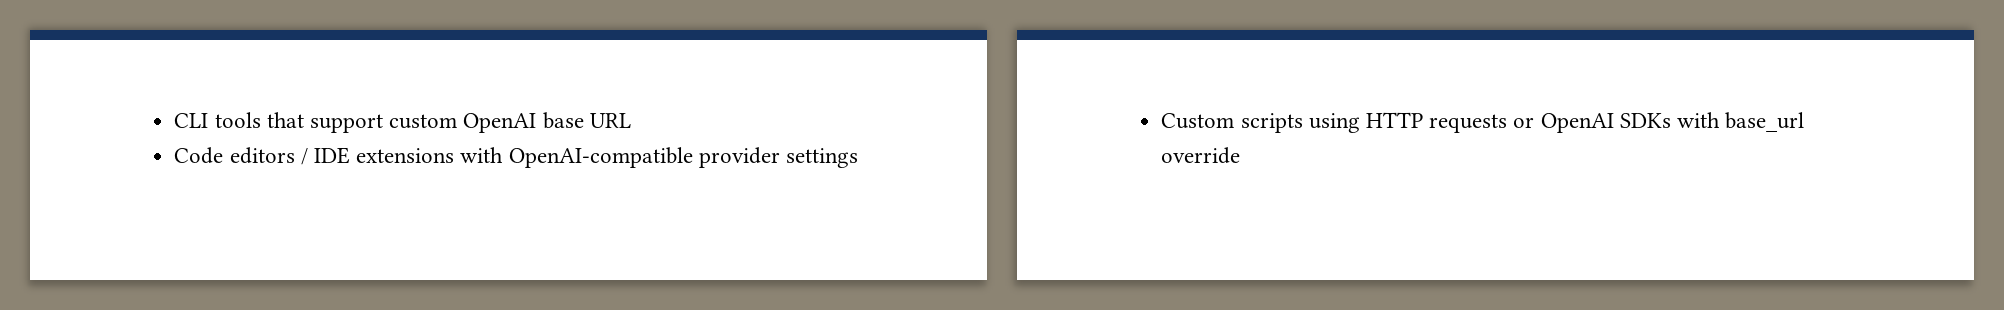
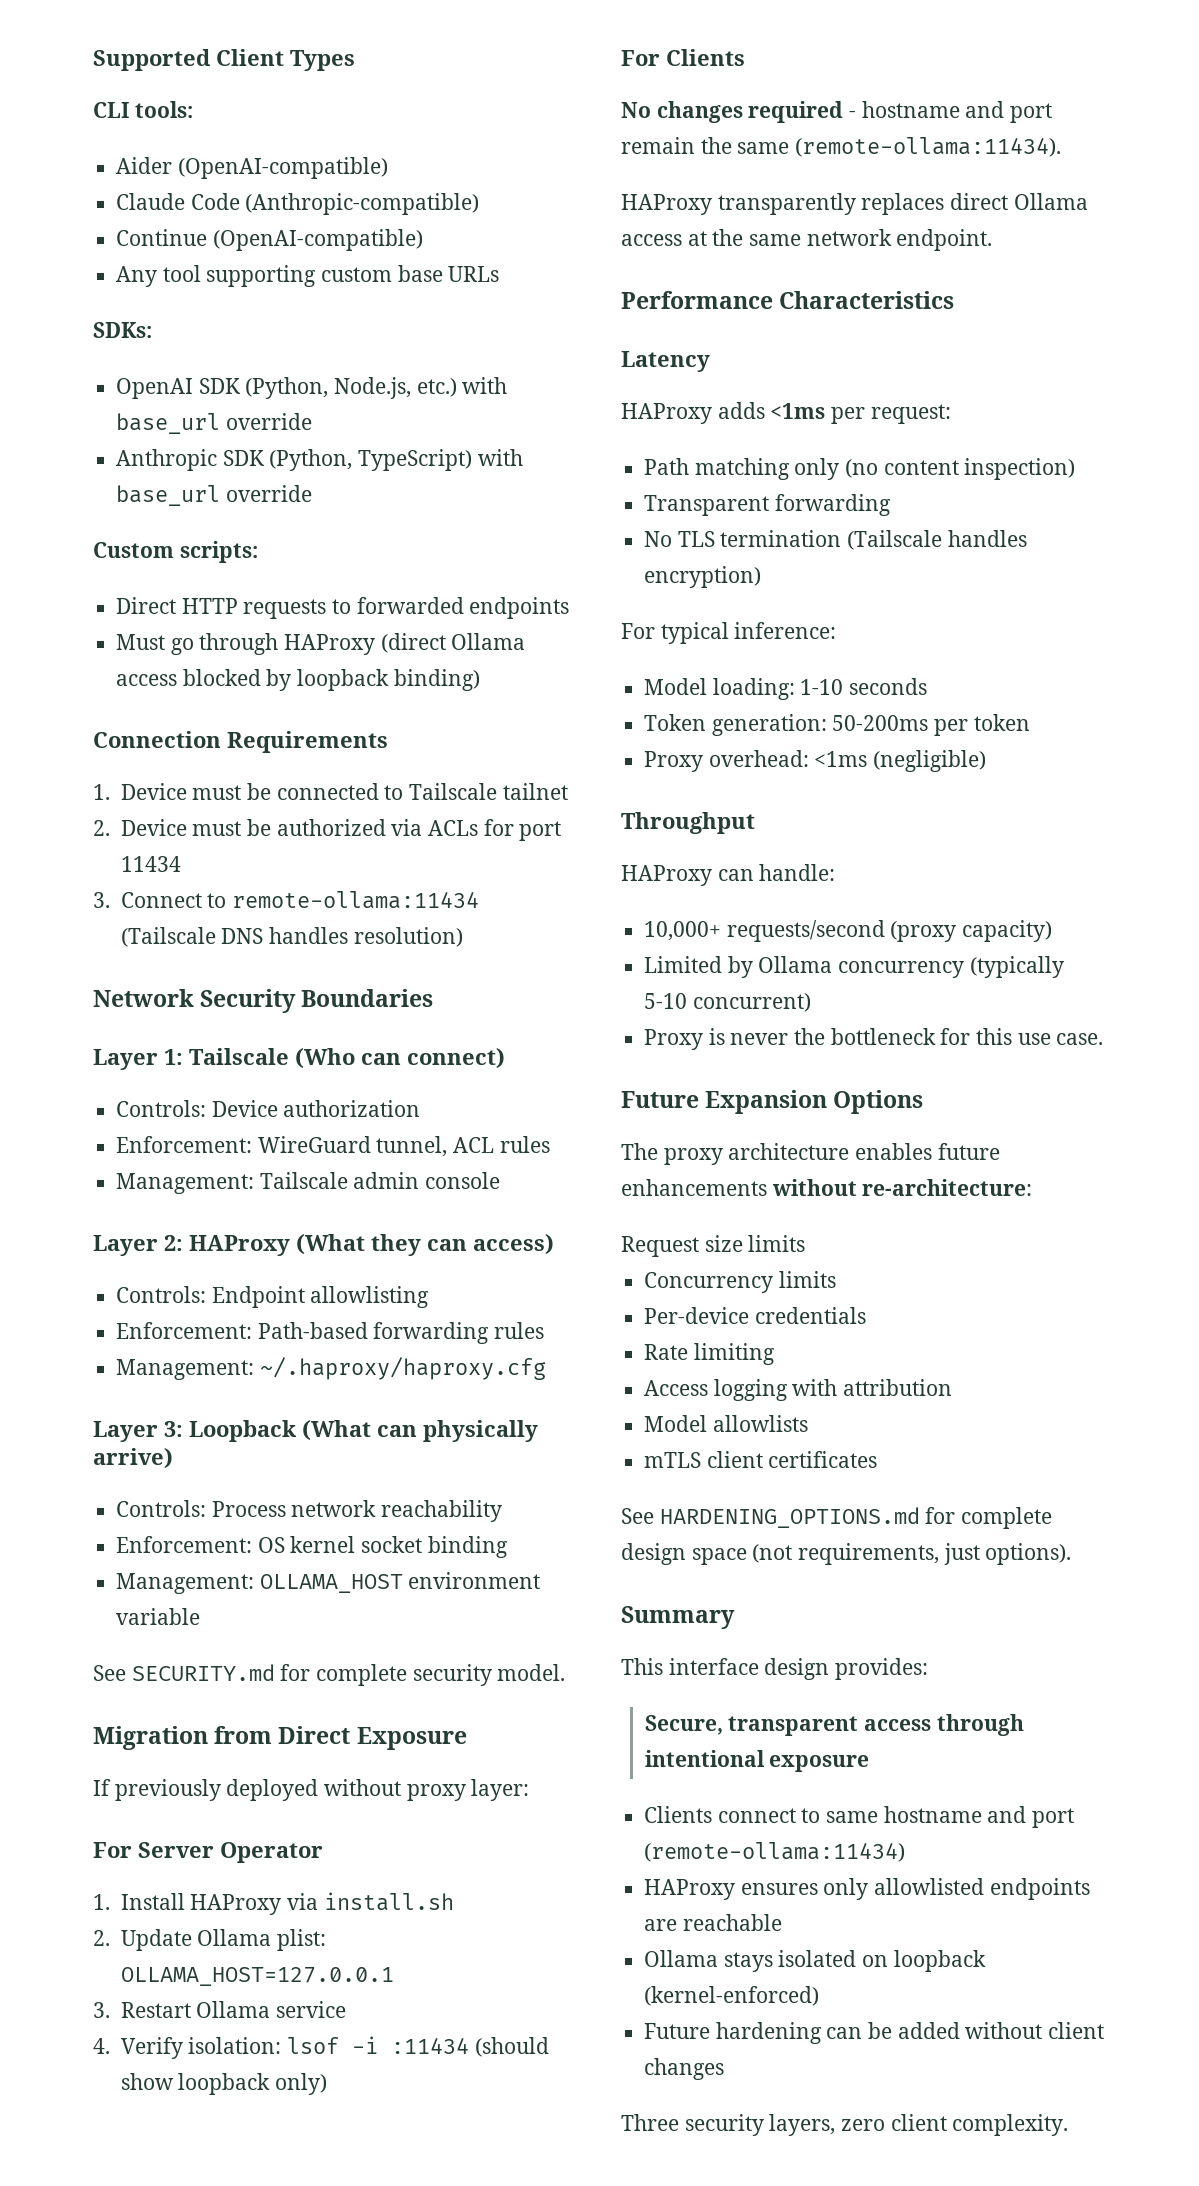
[174,112,631,133] [174,147,858,168] [1161,112,1805,133] [1161,147,1241,164] CLI tools that support custom OpenAI base URL // Code editors / IDE extensions with OpenAI-compatible provider settings // Custom scripts using HTTP requests or OpenAI SDKs with base_url override -> [93,49,355,71] [93,101,193,118] [116,157,388,179] [116,193,480,215] [116,229,423,251] [116,265,500,287] [93,322,152,338] [116,377,508,399] [116,413,312,434] [116,449,523,471] [116,485,312,506] [93,541,258,563] [116,597,570,619] [116,633,526,655] [116,669,480,691] [93,731,388,753] [93,783,568,800] [93,819,562,841] [120,856,181,872] [93,891,479,909] [120,927,463,947] [93,989,434,1013] [93,1048,505,1070] [116,1100,421,1117] [116,1136,550,1157] [116,1172,501,1194] [93,1234,554,1256] [116,1286,430,1308] [116,1322,545,1344] [116,1357,546,1380] [93,1420,538,1442] [93,1448,173,1469] [116,1500,503,1522] [116,1536,508,1558] [116,1572,541,1594] [116,1608,201,1625] [93,1664,566,1686] [93,1726,467,1750] [93,1779,530,1801] [93,1842,323,1863] [93,1892,454,1915] [93,1929,326,1951] [120,1967,394,1986] [93,2001,346,2018] [93,2036,549,2059] [120,2073,327,2095] [621,49,745,66] [621,101,1053,123] [621,137,1062,157] [621,193,1088,215] [621,229,993,251] [621,291,955,309] [621,351,710,372] [621,402,951,424] [644,458,1076,480] [644,494,891,516] [644,530,1027,550] [644,566,762,588] [621,622,837,644] [644,678,928,700] [644,714,1030,736] [644,750,987,772] [621,812,755,834] [621,864,836,886] [644,920,1053,942] [644,956,1064,978] [644,993,811,1012] [644,1028,1104,1050] [621,1090,924,1114] [621,1143,1000,1165] [621,1179,1033,1196] [621,1235,806,1257] [644,1271,836,1293] [644,1307,866,1324] [644,1343,775,1365] [644,1379,953,1401] [644,1415,808,1432] [644,1451,878,1468] [621,1507,1053,1529] [621,1543,1072,1565] [621,1606,735,1629] [621,1658,929,1680] [644,1714,1024,1736] [644,1750,870,1772] [644,1806,1075,1828] [644,1842,906,1862] [644,1878,1090,1900] [644,1914,782,1931] [644,1950,986,1972] [644,1986,820,2006] [644,2022,1105,2044] [644,2058,725,2080] [621,2114,1069,2136] Supported Client Types // CLI tools: // Aider (OpenAI-compatible) // Claude Code (Anthropic-compatible) // Continue (OpenAI-compatible) // Any tool supporting custom base URLs // SDKs: // OpenAI SDK (Python, Node.js, etc.) with base_url override // Anthropic SDK (Python, TypeScript) with base_url override // Custom scripts: // Direct HTTP requests to forwarded endpoints // Must go through HAProxy (direct Ollama access blocked by loopback binding) // Connection Requirements // 1. Device must be connected to Tailscale tailnet // 2. Device must be authorized via ACLs for port 11434 // 3. Connect to remote-ollama:11434 (Tailscale DNS handles resolution) // Network Security Boundaries // Layer 1: Tailscale (Who can connect) // Controls: Device authorization // Enforcement: WireGuard tunnel, ACL rules // Management: Tailscale admin console // Layer 2: HAProxy (What they can access) // Controls: Endpoint allowlisting // Enforcement: Path-based forwarding rules // Management: ~/.haproxy/haproxy.cfg // Layer 3: Loopback (What can physically arrive) // Controls: Process network reachability // Enforcement: OS kernel socket binding // Management: OLLAMA_HOST environment variable // See SECURITY.md for complete security model. // Migration from Direct Exposure // If previously deployed without proxy layer: // For Server Operator // 1. Install HAProxy via install.sh // 2. Update Ollama plist: OLLAMA_HOST=127.0.0.1 // 3. Restart Ollama service // 4. Verify isolation: lsof -i :11434 (should show loopback only) // For Clients // No changes required - hostname and port remain the same (remote-ollama:11434). // HAProxy transparently replaces direct Ollama access at the same network endpoint. // Performance Characteristics // Latency // HAProxy adds <1ms per request: // Path matching only (no content inspection) // Transparent forwarding // No TLS termination (Tailscale handles encryption) // For typical inference: // Model loading: 1-10 seconds // Token generation: 50-200ms per token // Proxy overhead: <1ms (negligible) // Throughput // HAProxy can handle: // 10,000+ requests/second (proxy capacity) // Limited by Ollama concurrency (typically 5-10 concurrent) // Proxy is never the bottleneck for this use case. // Future Expansion Options // The proxy architecture enables future enhancements without re-architecture: // Request size limits // Concurrency limits // Per-device credentials // Rate limiting // Access logging with attribution // Model allowlists // mTLS client certificates // See HARDENING_OPTIONS.md for complete design space (not requirements, just options). // Summary // This interface design provides: // Secure, transparent access through intentional exposure // Clients connect to same hostname and port (remote-ollama:11434) // HAProxy ensures only allowlisted endpoints are reachable // Ollama stays isolated on loopback (kernel-enforced) // Future hardening can be added without client changes // Three security layers, zero client complexity.

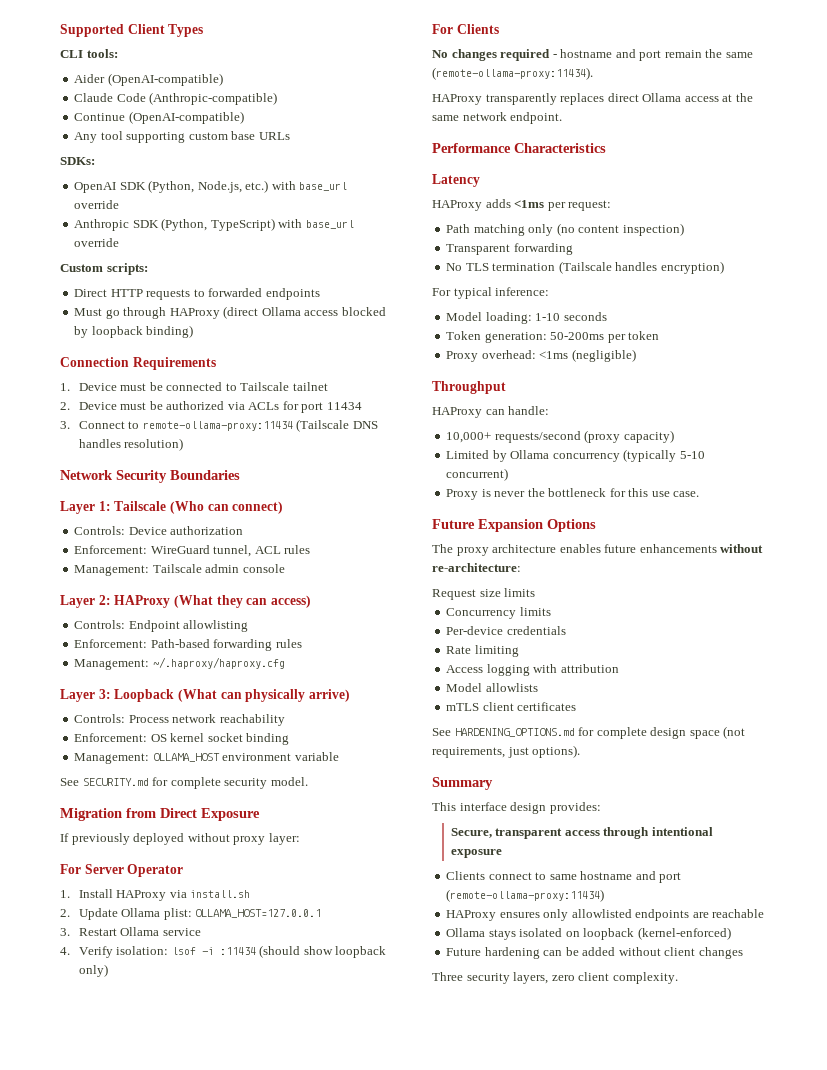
[231,891,479,909] remote-ollama:11434 -> [142,421,293,431] remote-ollama-proxy:11434
[795,137,1062,157] (remote-ollama:11434). -> [432,67,593,80] (remote-ollama-proxy:11434).
[644,1842,906,1862] (remote-ollama:11434) -> [446,889,605,902] (remote-ollama-proxy:11434)

